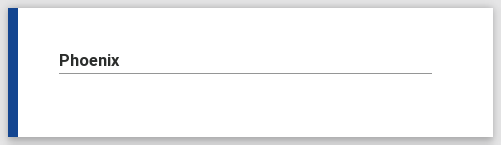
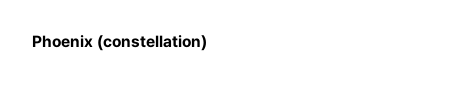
(120, 60) none -> [97,35,208,51] (constellation)

